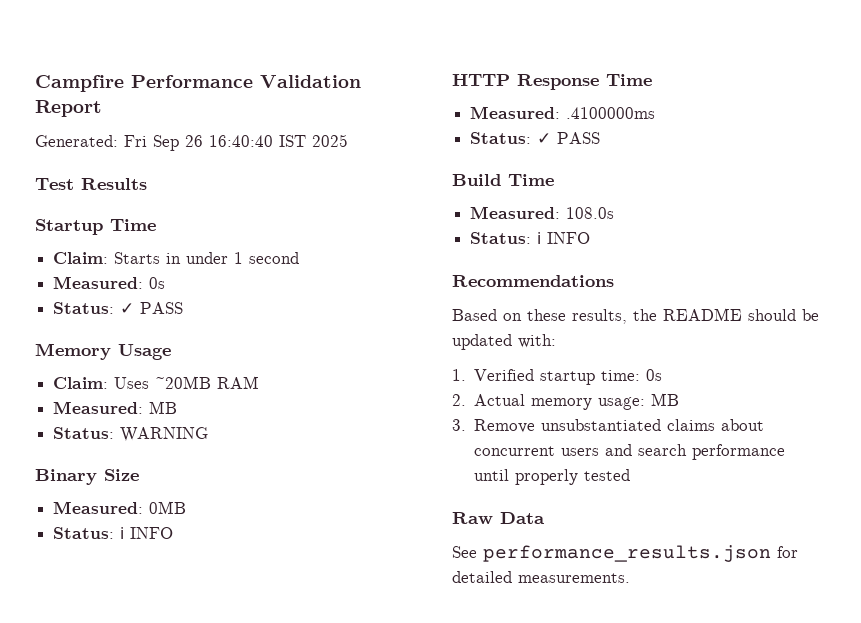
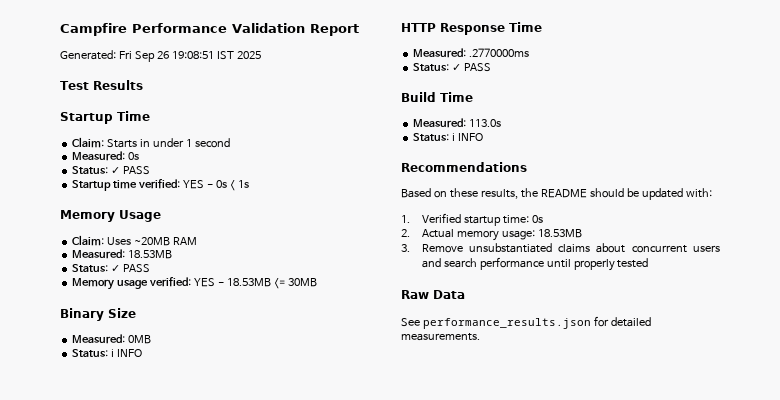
[209,135,273,147] 16:40:40 -> [171,51,214,59] 19:08:51
(184, 308) none -> [72,179,249,191] // Startup time verified: YES - 0s < 1s
[149,401,178,414] [53,427,209,442] MB // Status: WARNING -> [128,250,173,259] [72,264,151,273] [72,277,317,290] 18.53MB // Status: ✓ PASS // Memory usage verified: YES - 18.53MB <= 30MB
[566,107,656,119] .4100000ms -> [469,48,530,57] .2770000ms
[566,207,615,219] 108.0s -> [469,119,502,127] 113.0s
[651,393,680,406] MB -> [537,229,582,238] 18.53MB

